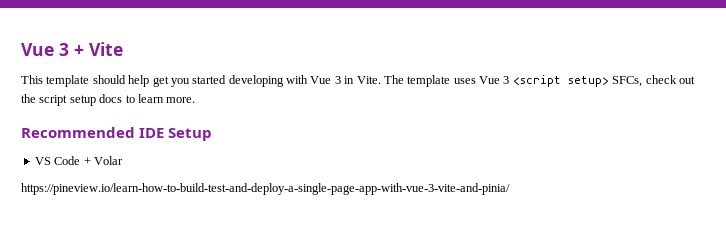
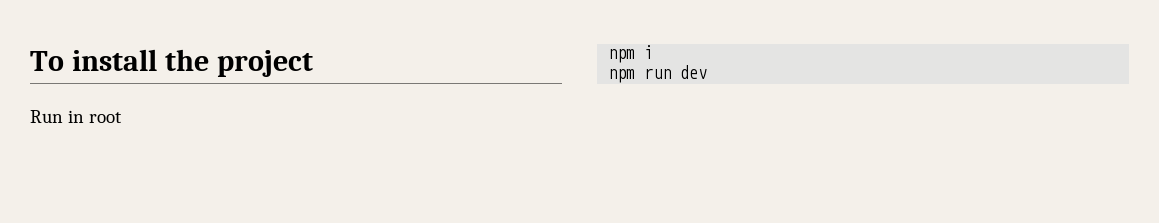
[21,42,123,56] [21,75,695,87] [21,94,196,106] [21,127,213,141] [34,156,123,165] [21,183,510,195] Vue 3 + Vite // This template should help get you started developing with Vue 3 in Vite. The template uses Vue 3 <script setup> SFCs, check out the script setup docs to learn more. // Recommended IDE Setup // VS Code + Volar // https://pineview.io/learn-how-to-build-test-and-deploy-a-single-page-app-with-vue-3-vite-and-pinia/ -> [30,49,313,77] [30,110,123,123] [608,45,654,63] [608,65,708,83] To install the project // Run in root // npm i // npm run dev

